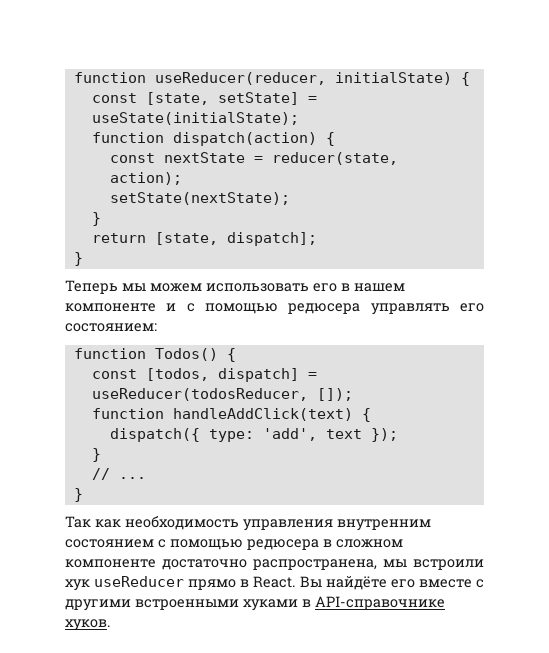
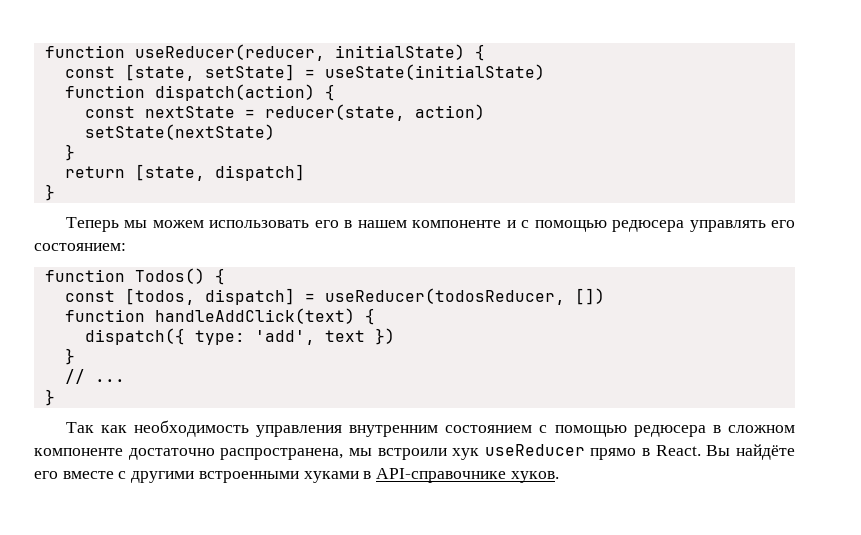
[91,112,299,125] useState(initialState); -> [324,64,545,80] useState(initialState)
[109,172,182,185] [109,192,290,205] action); // setState(nextState); -> [414,104,485,120] [84,124,275,140] action) // setState(nextState)
[226,232,317,246] dispatch]; -> [214,164,305,181] dispatch]
[316,388,353,401] []); -> [574,288,605,305] [])
[370,428,398,442] }); -> [374,328,395,345] })

